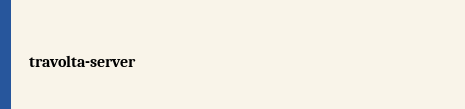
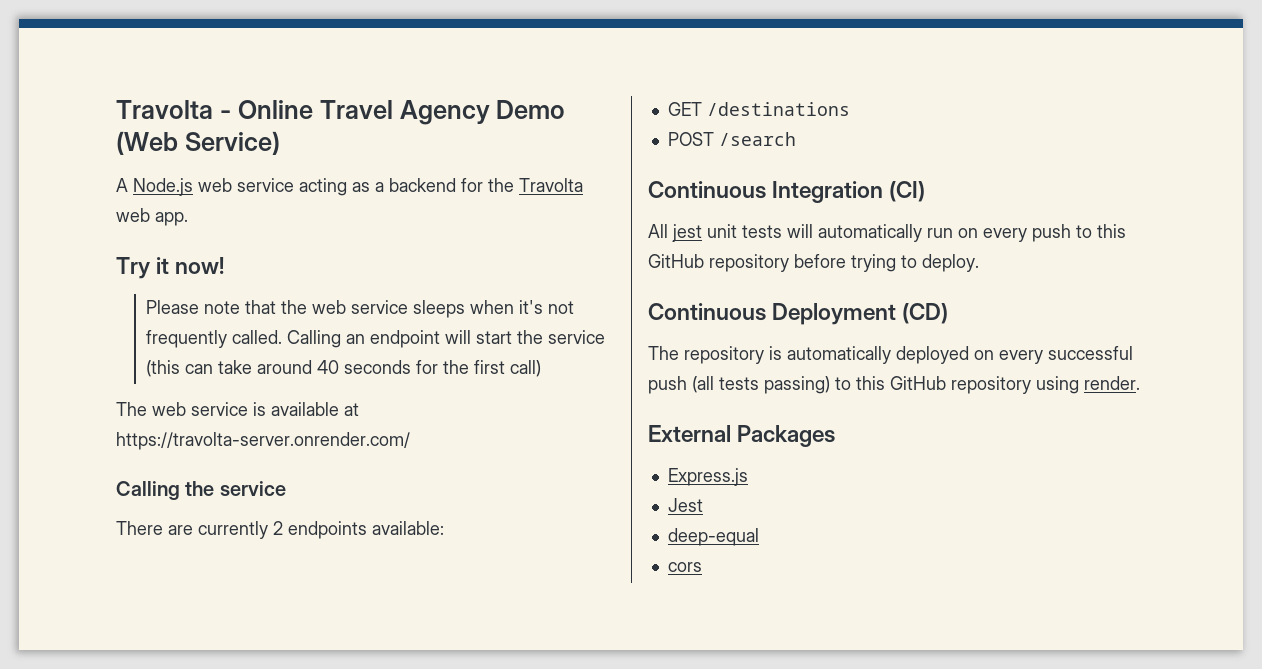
[29,55,136,67] travolta-server -> [116,100,566,125] [116,131,280,155] [116,178,583,196] [116,208,188,226] [116,257,225,279] [146,300,575,318] [146,330,606,348] [146,360,542,377] [116,402,359,416] [116,432,410,450] [116,481,286,500] [116,521,444,539] [667,102,850,116] [667,132,796,146] [648,181,926,203] [648,224,1126,242] [648,254,979,272] [648,303,949,325] [648,346,1133,364] [648,376,1140,394] [648,425,836,447] [667,468,748,486] [667,498,703,512] [667,528,759,546] [667,562,702,572] Travolta - Online Travel Agency Demo (Web Service) // A Node.js web service acting as a backend for the Travolta web app. // Try it now! // Please note that the web service sleeps when it's not frequently called. Calling an endpoint will start the service (this can take around 40 seconds for the first call) // The web service is available at https://travolta-server.onrender.com/ // Calling the service // There are currently 2 endpoints available: // GET /destinations // POST /search // Continuous Integration (CI) // All jest unit tests will automatically run on every push to this GitHub repository before trying to deploy. // Continuous Deployment (CD) // The repository is automatically deployed on every successful push (all tests passing) to this GitHub repository using render. // External Packages // Express.js // Jest // deep-equal // cors

